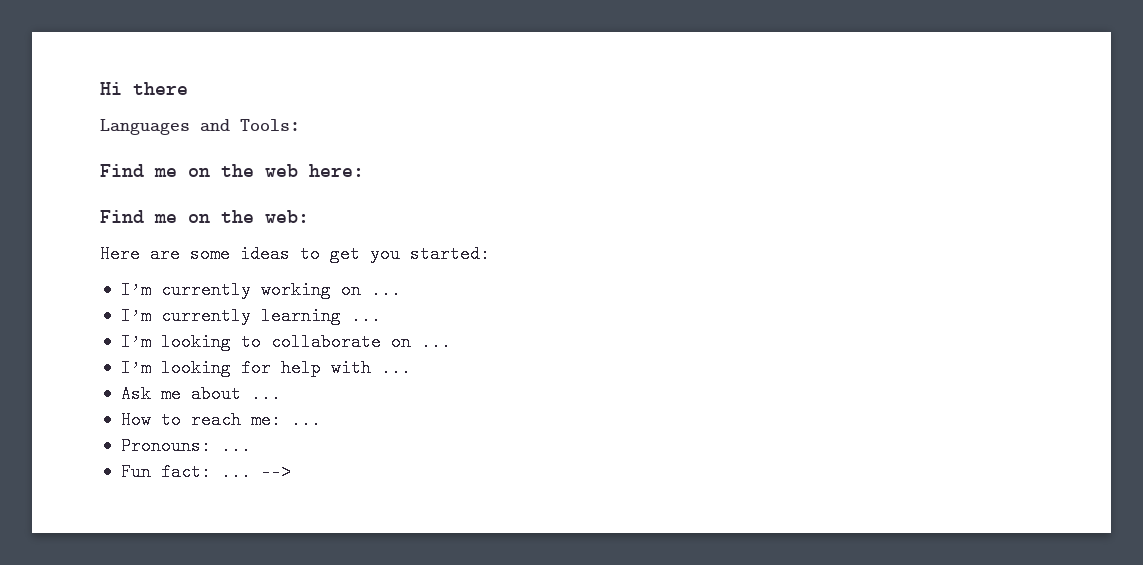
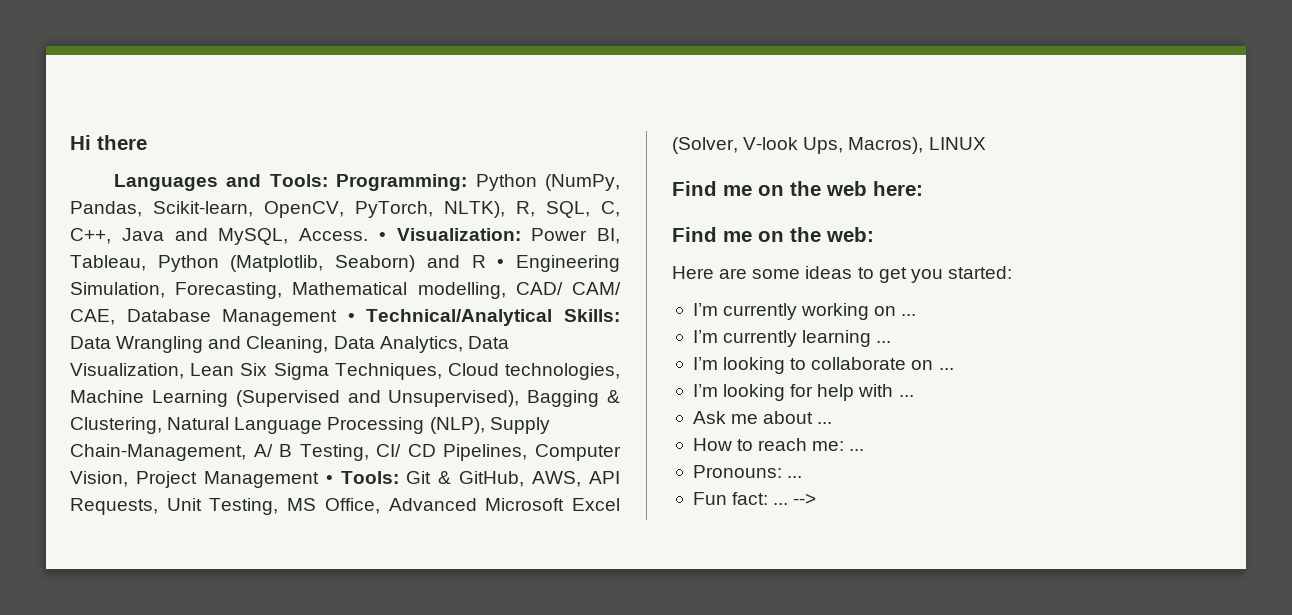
(300, 125) none -> [336,174,620,191] [70,201,620,218] [70,228,620,245] [70,255,620,272] [70,282,621,299] [70,309,621,326] [70,336,509,353] [70,363,621,380] [70,390,620,407] [70,417,550,434] [70,444,621,461] [70,471,621,488] [70,498,620,515] [672,137,986,154] Programming: Python (NumPy, Pandas, Scikit-learn, OpenCV, PyTorch, NLTK), R, SQL, C, C++, Java and MySQL, Access. • Visualization: Power BI, Tableau, Python (Matplotlib, Seaborn) and R • Engineering Simulation, Forecasting, Mathematical modelling, CAD/ CAM/ CAE, Database Management • Technical/Analytical Skills: Data Wrangling and Cleaning, Data Analytics, Data Visualization, Lean Six Sigma Techniques, Cloud technologies, Machine Learning (Supervised and Unsupervised), Bagging & Clustering, Natural Language Processing (NLP), Supply Chain-Management, A/ B Testing, CI/ CD Pipelines, Computer Vision, Project Management • Tools: Git & GitHub, AWS, API Requests, Unit Testing, MS Office, Advanced Microsoft Excel (Solver, V-look Ups, Macros), LINUX

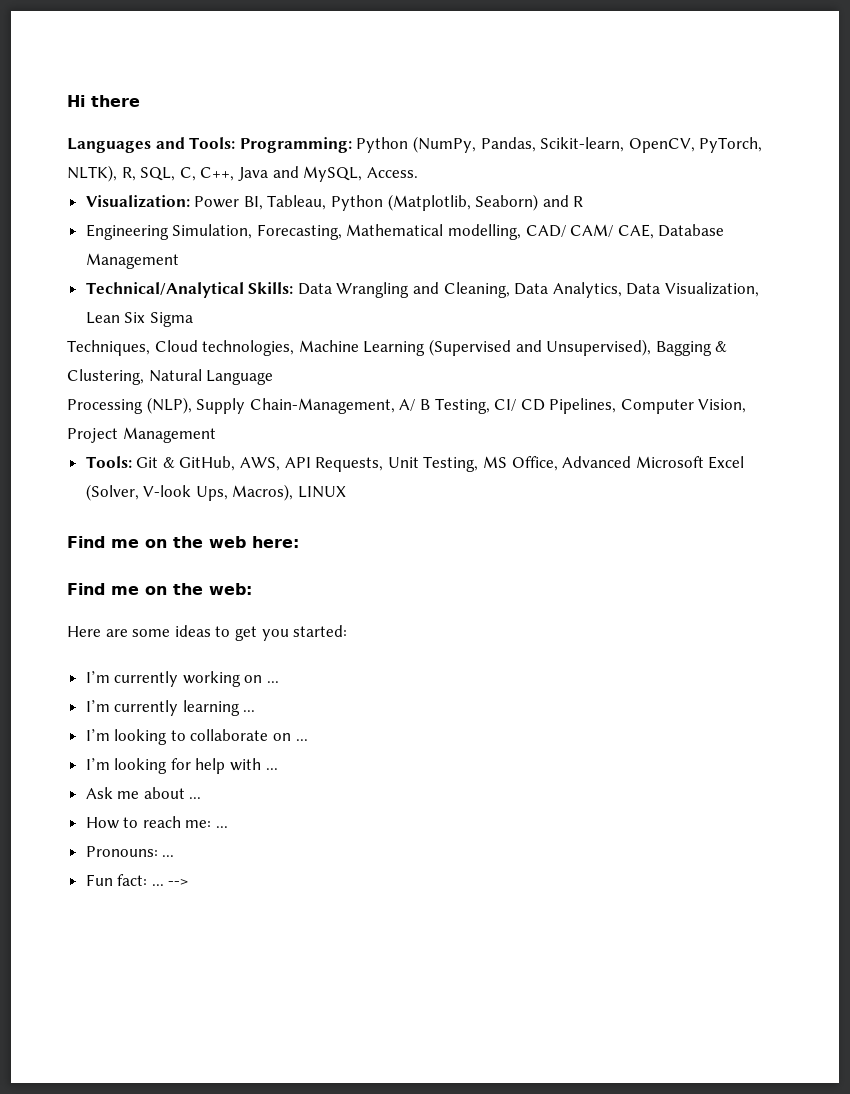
[378,232,386,241] • -> (418, 172) //
[497,259,505,268] • -> (584, 201) //
[347,313,355,322] • -> (179, 261) //
(329, 371) none -> (193, 319) //
(323, 425) none -> (274, 377) //
[325,475,333,484] • -> (216, 435) //

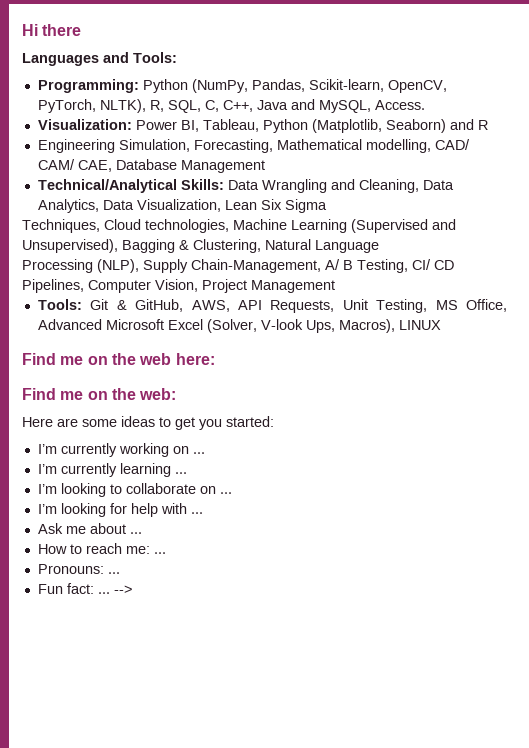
(236, 143) none -> (177, 57) //

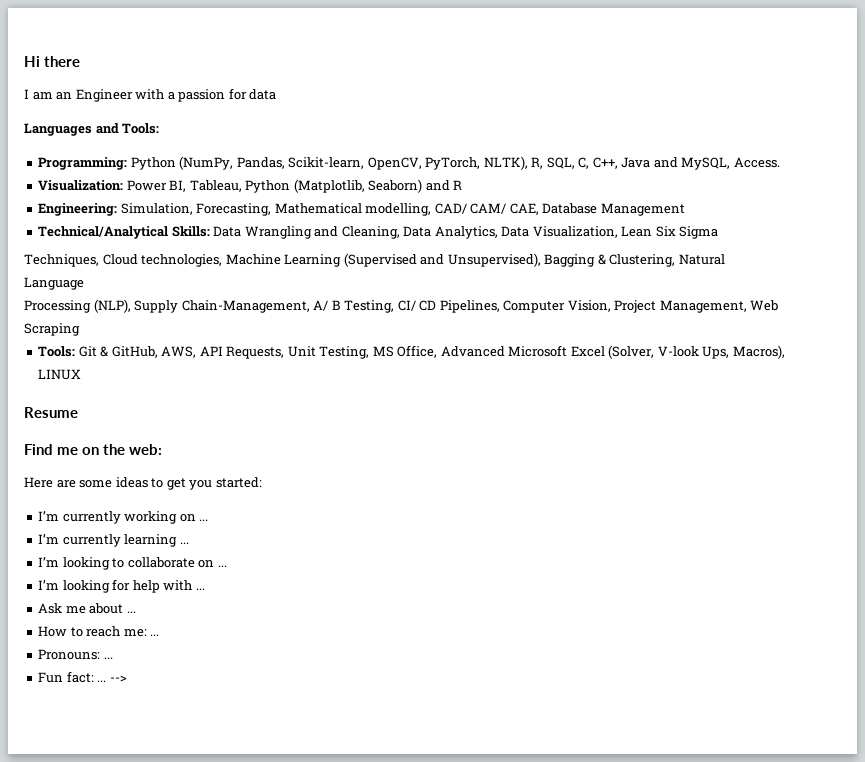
(82, 30) none -> [24,88,277,102] // I am an Engineer with a passion for data
[37,139,115,153] Engineering -> [38,203,118,216] Engineering:
[251,280,335,293] Management -> [659,300,779,313] [24,323,80,336] Management, Web Scraping
[22,353,215,365] Find me on the web here: -> [24,407,78,418] Resume

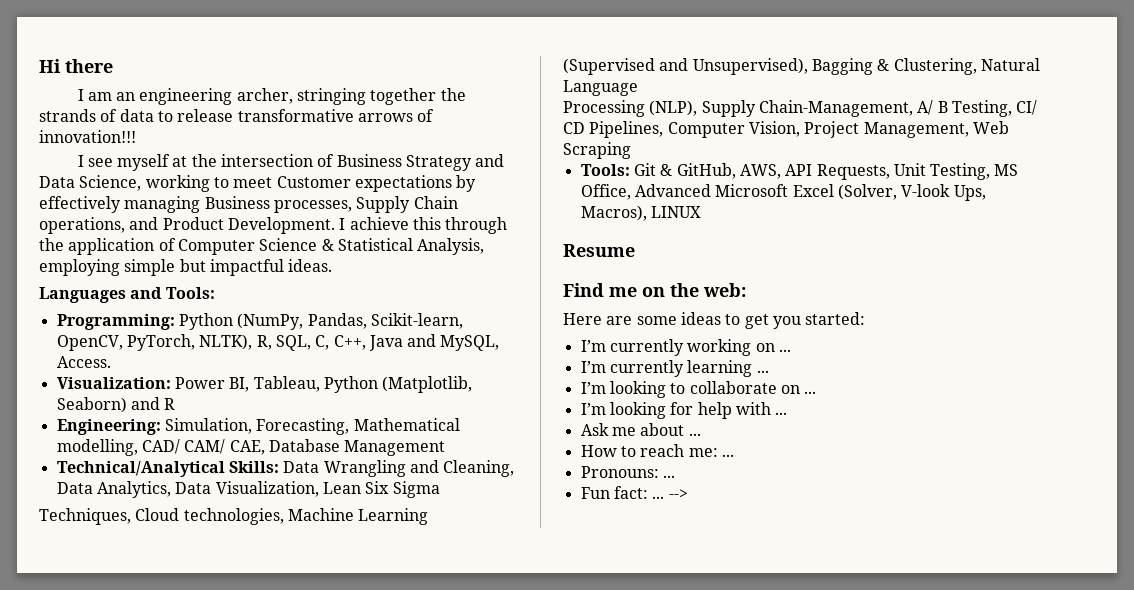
[75,88,277,102] Engineer with a passion for data -> [139,88,466,105] [39,109,435,122] [39,130,136,143] [77,154,505,171] [39,175,477,192] [39,196,458,213] [39,217,508,234] [39,238,485,255] [39,259,333,276] engineering archer, stringing together the strands of data to release transformative arrows of innovation!!! // I see myself at the intersection of Business Strategy and Data Science, working to meet Customer expectations by effectively managing Business processes, Supply Chain operations, and Product Development. I achieve this through the application of Computer Science & Statistical Analysis, employing simple but impactful ideas.

